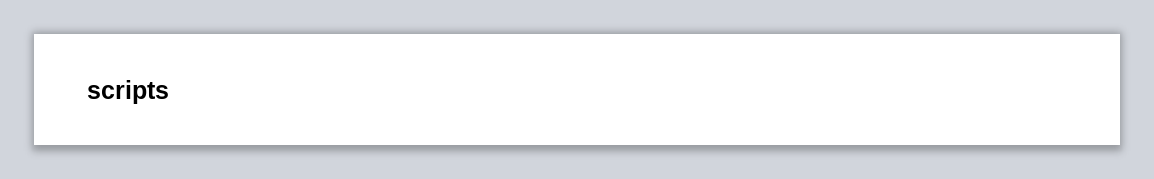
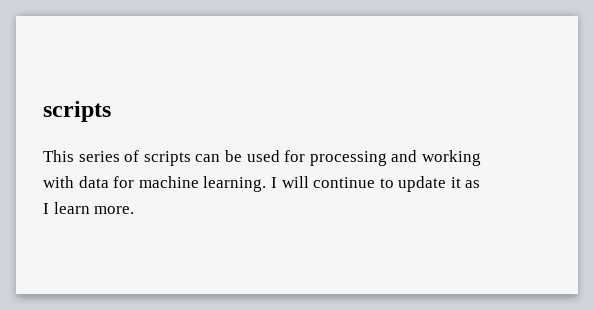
[87,80,169,104] scripts -> [43,101,111,122] [43,150,481,166] [43,176,481,192] [43,202,135,214] scripts // This series of scripts can be used for processing and working with data for machine learning. I will continue to update it as I learn more.

